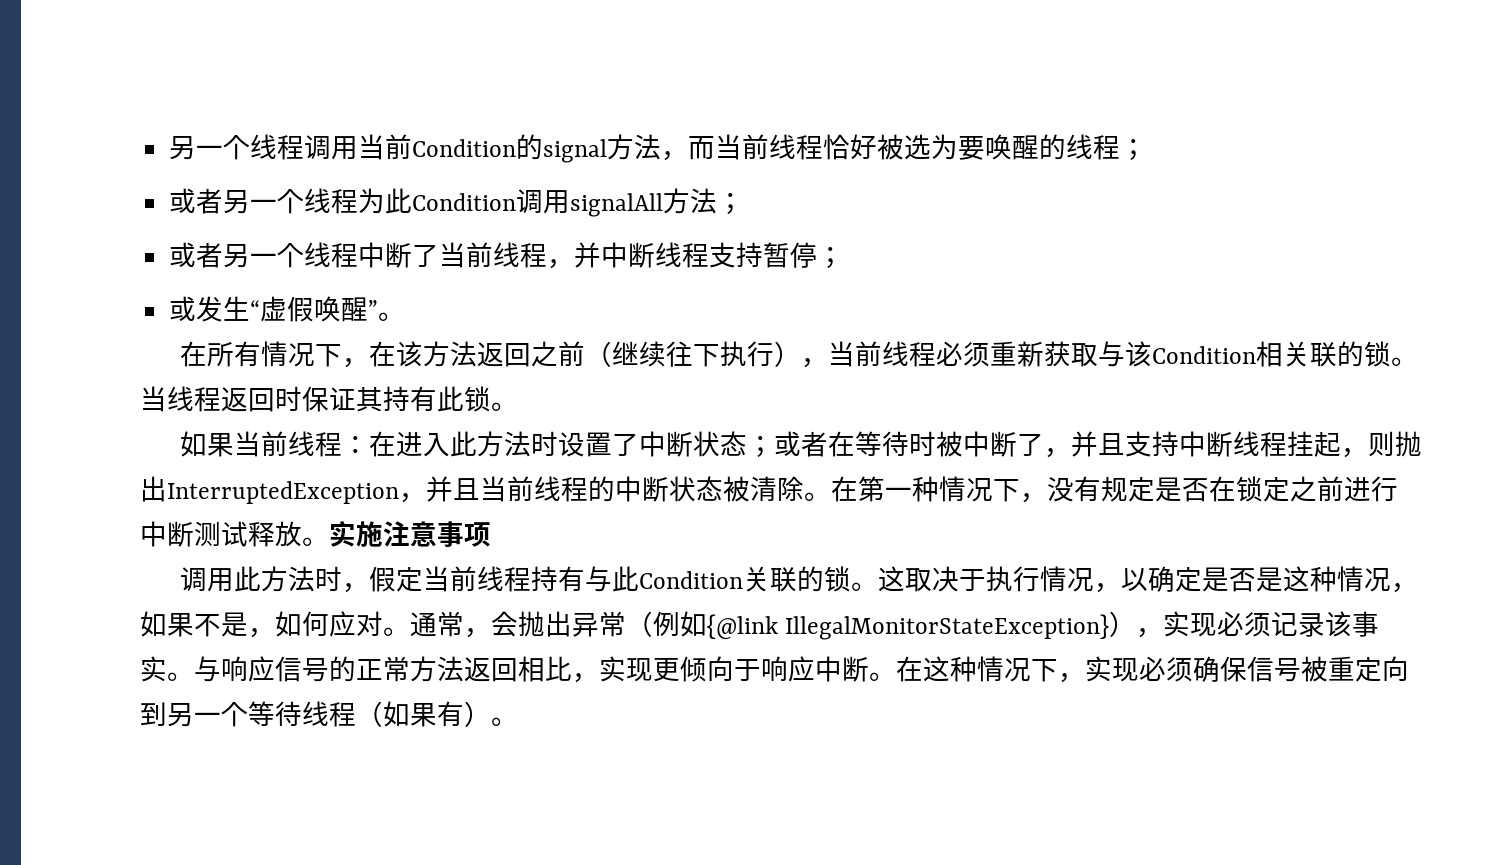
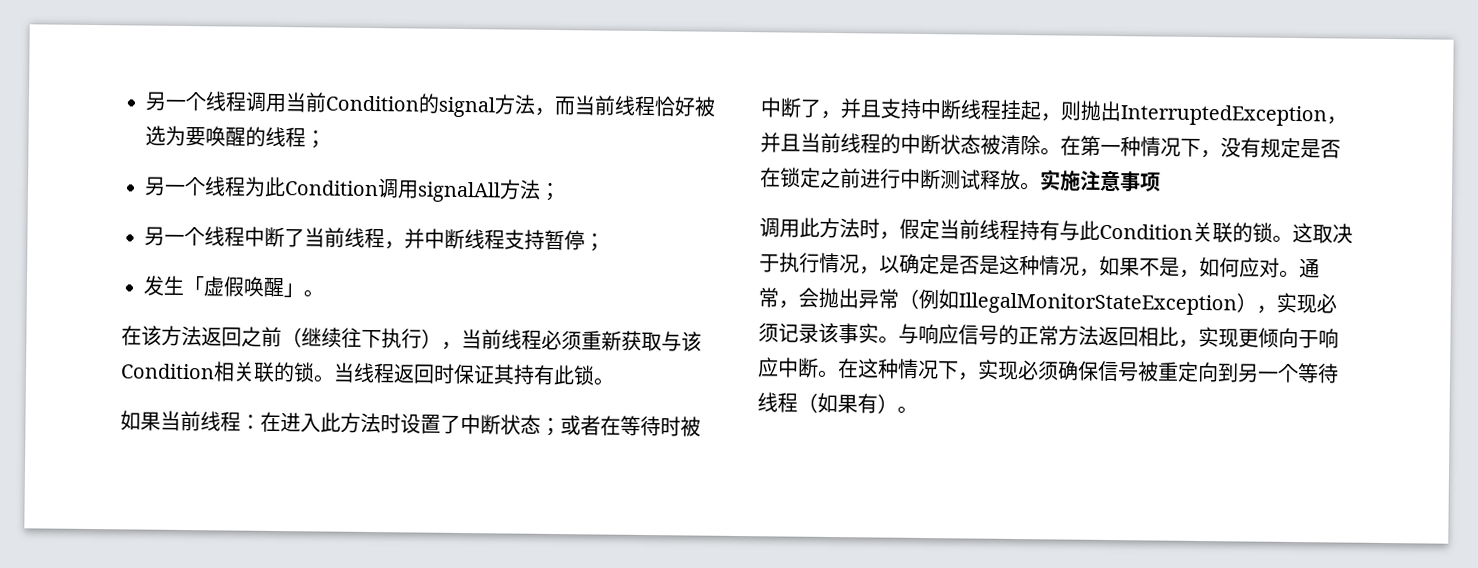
[169,188,224,214] 或者 -> (326, 139) none
[169,242,224,268] 或者 -> (561, 192) none
[169,296,261,322] 或发生“ -> [143,275,205,296] 发生「
[368,300,379,319] ” -> [283,283,304,298] 」
[206,341,396,368] 所有情况下，在 -> (142, 335) none
[707,614,1110,640] {@link IllegalMonitorStateException} -> [958,292,1237,316] IllegalMonitorStateException

